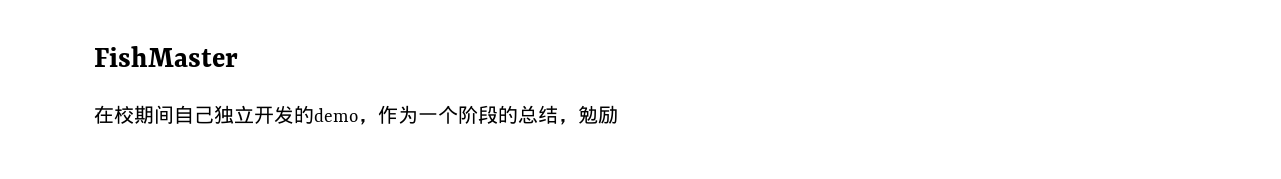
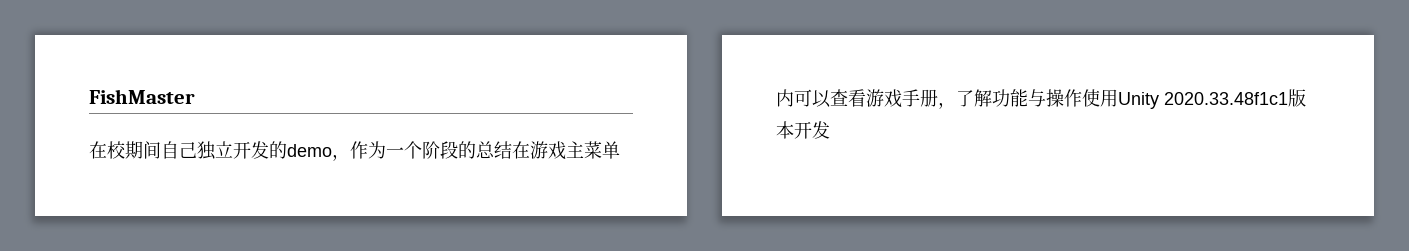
[558,105,618,125] ，勉励 -> [512,141,620,160] [776,89,1306,109] [776,121,830,139] 在游戏主菜单内可以查看游戏手册，了解功能与操作使用Unity 2020.33.48f1c1版本开发

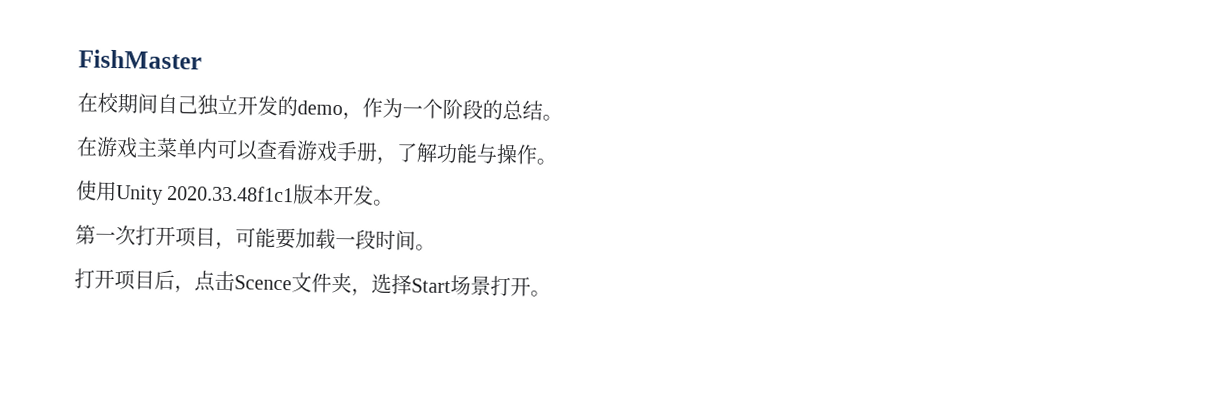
(512, 150) none -> [542,114,563,122] 。 //
(1082, 98) none -> [536,158,557,165] 。 //
(830, 130) none -> [372,199,395,207] [75,224,436,251] [74,268,551,297] 。 // 第一次打开项目，可能要加载一段时间。 // 打开项目后，点击Scence文件夹，选择Start场景打开。

